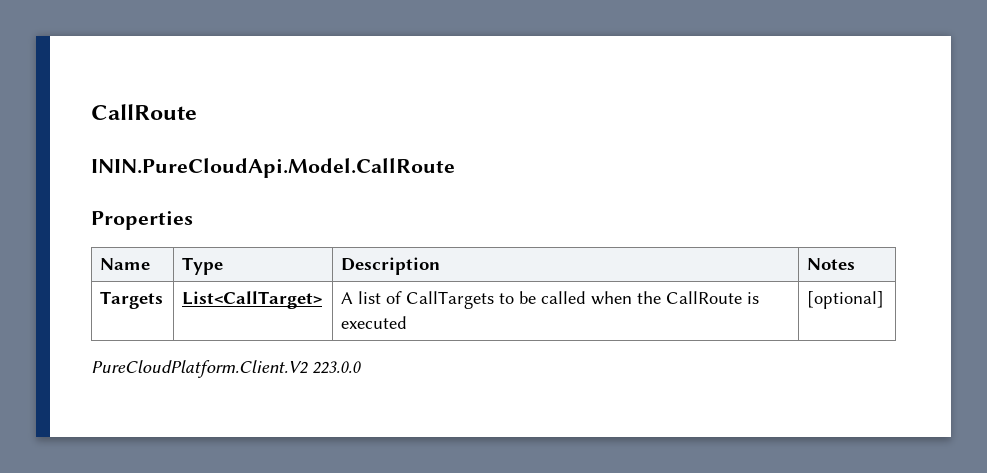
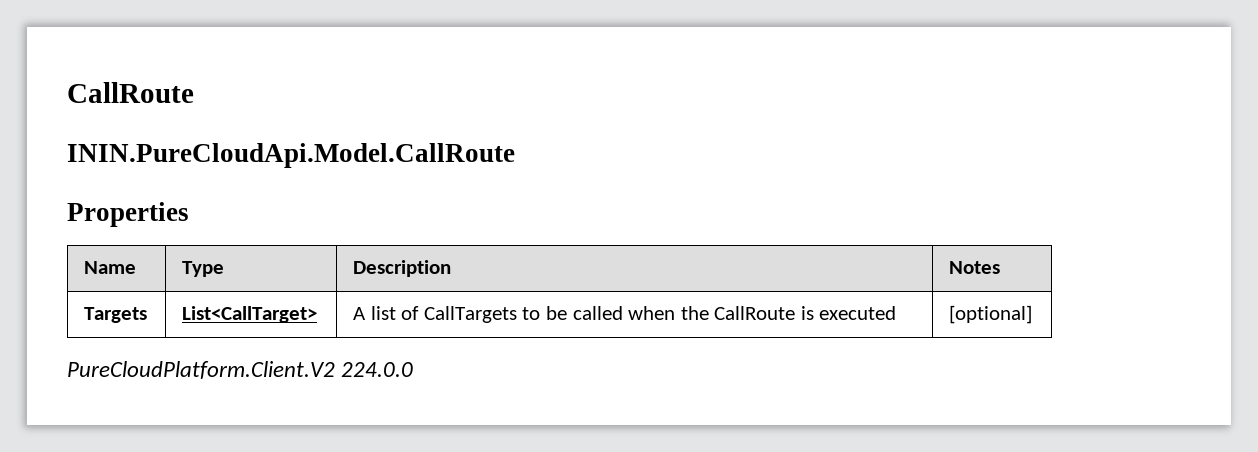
[312,361,361,374] 223.0.0 -> [341,362,414,377] 224.0.0

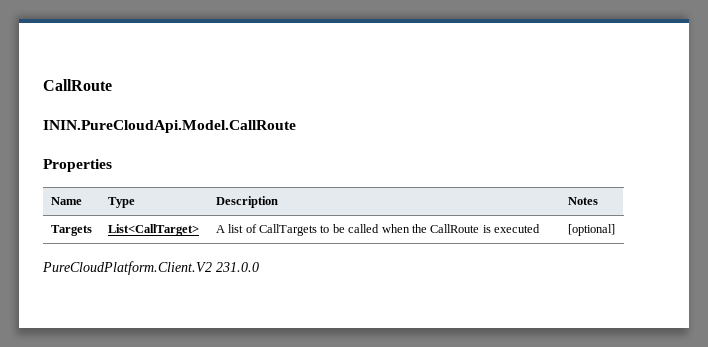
[341,362,414,377] 224.0.0 -> [216,262,259,272] 231.0.0

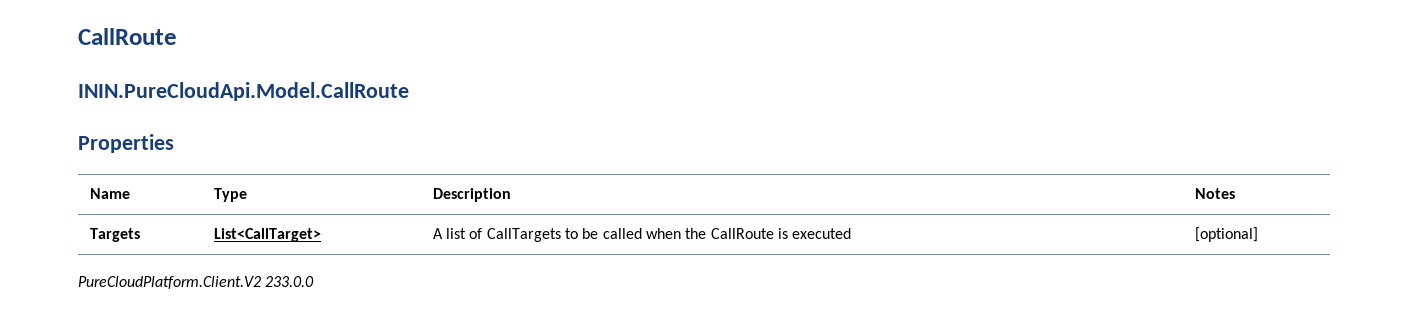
[216,262,259,272] 231.0.0 -> [265,276,315,287] 233.0.0

